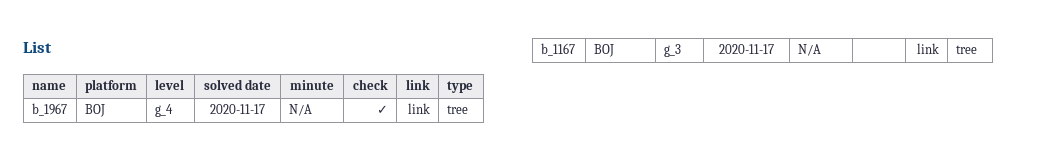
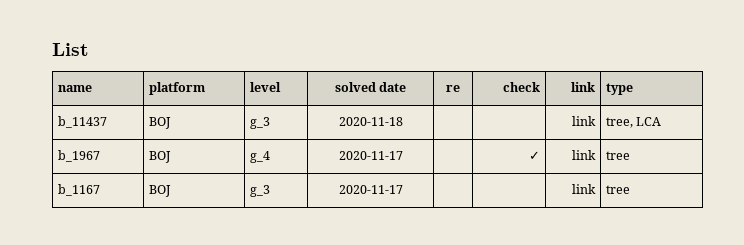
[290,80,334,90] minute -> [446,85,460,92] re
(473, 87) none -> [57,116,107,128] [148,117,171,129] [249,117,270,129] [338,117,403,126] [572,116,597,126] [605,117,662,128] // b_11437 | BOJ | g_3 | 2020-11-18 | | | link | tree, LCA
[288,104,312,116] N/A -> (403, 155) none
[797,44,821,56] N/A -> (403, 189) none

